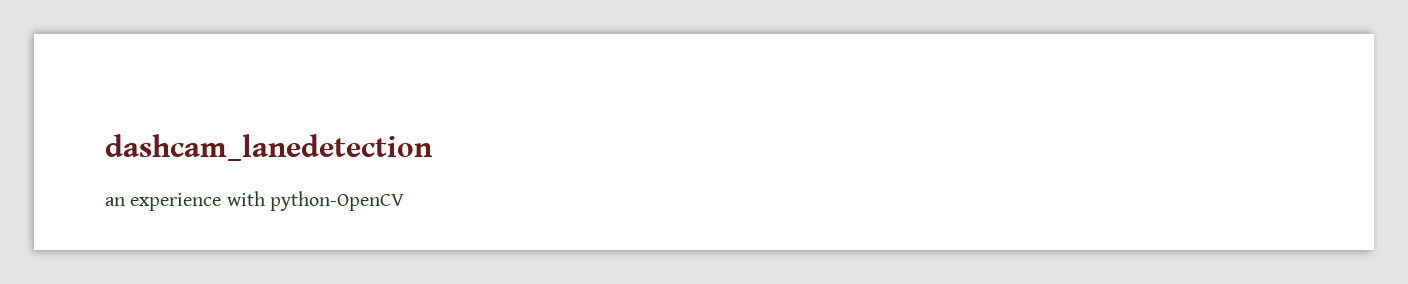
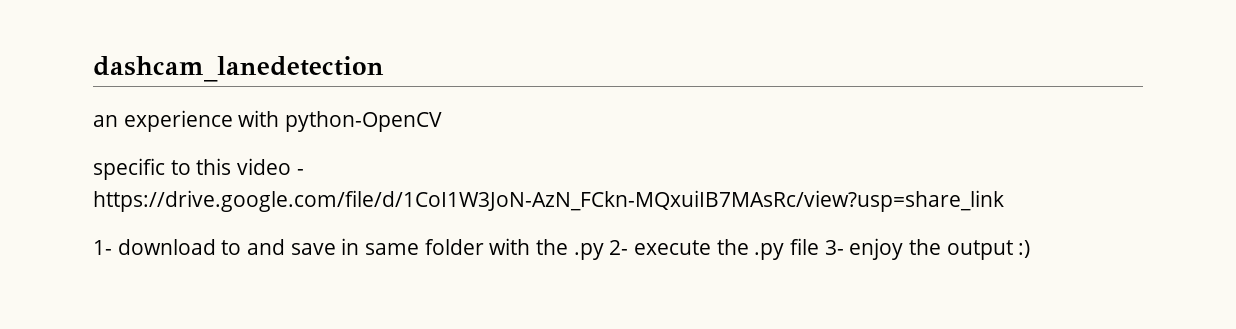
(404, 201) none -> [93,158,304,180] [93,190,1004,212] [93,238,1031,260] // specific to this video - https://drive.google.com/file/d/1CoI1W3JoN-AzN_FCkn-MQxuiIB7MAsRc/view?usp=share_link // 1- download to and save in same folder with the .py 2- execute the .py file 3- enjoy the output :)

